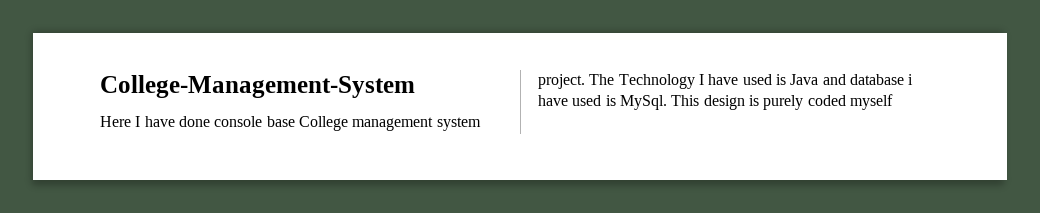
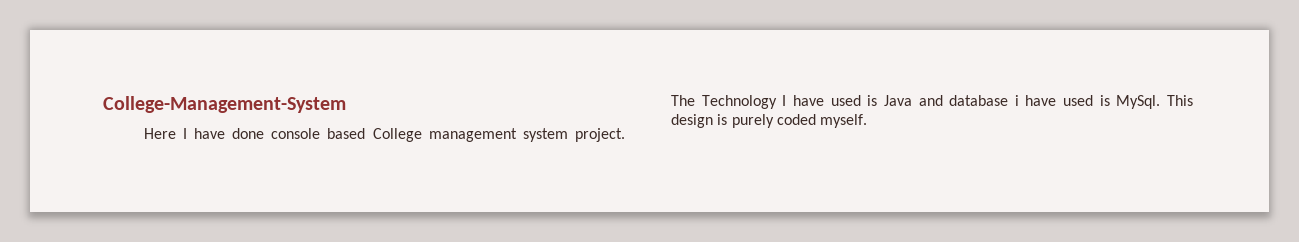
[266,116,295,127] base -> [327,128,366,139] based
[849,94,893,110] myself -> [820,114,868,128] myself.

